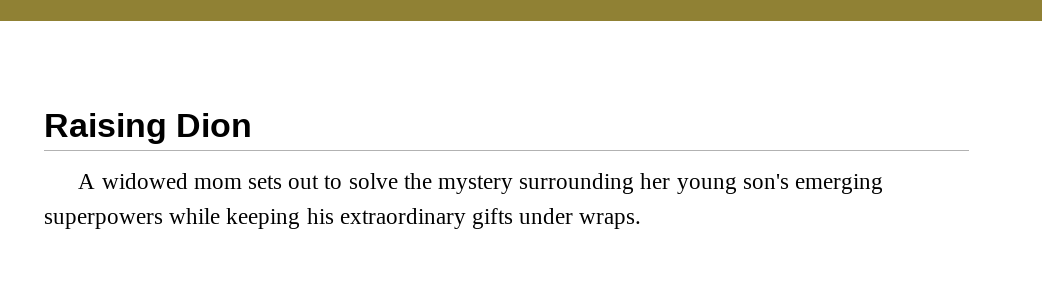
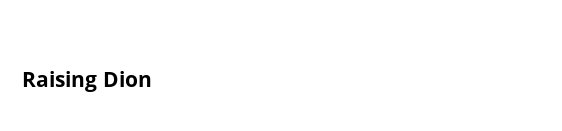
[78,173,884,194] [44,208,642,229] // A widowed mom sets out to solve the mystery surrounding her young son's emerging superpowers while keeping his extraordinary gifts under wraps. -> (152, 79) none

